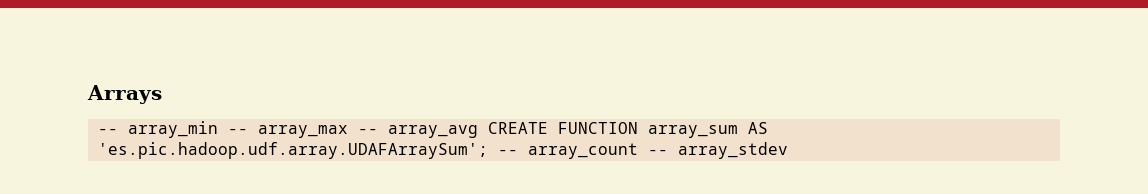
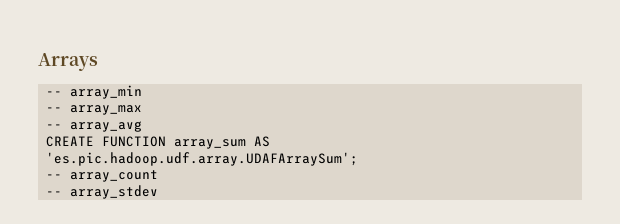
(219, 129) none -> (142, 92) //
(349, 131) none -> (142, 110) //
(479, 131) none -> (142, 126) //
(489, 150) none -> (358, 159) //
(639, 151) none -> (158, 176) //

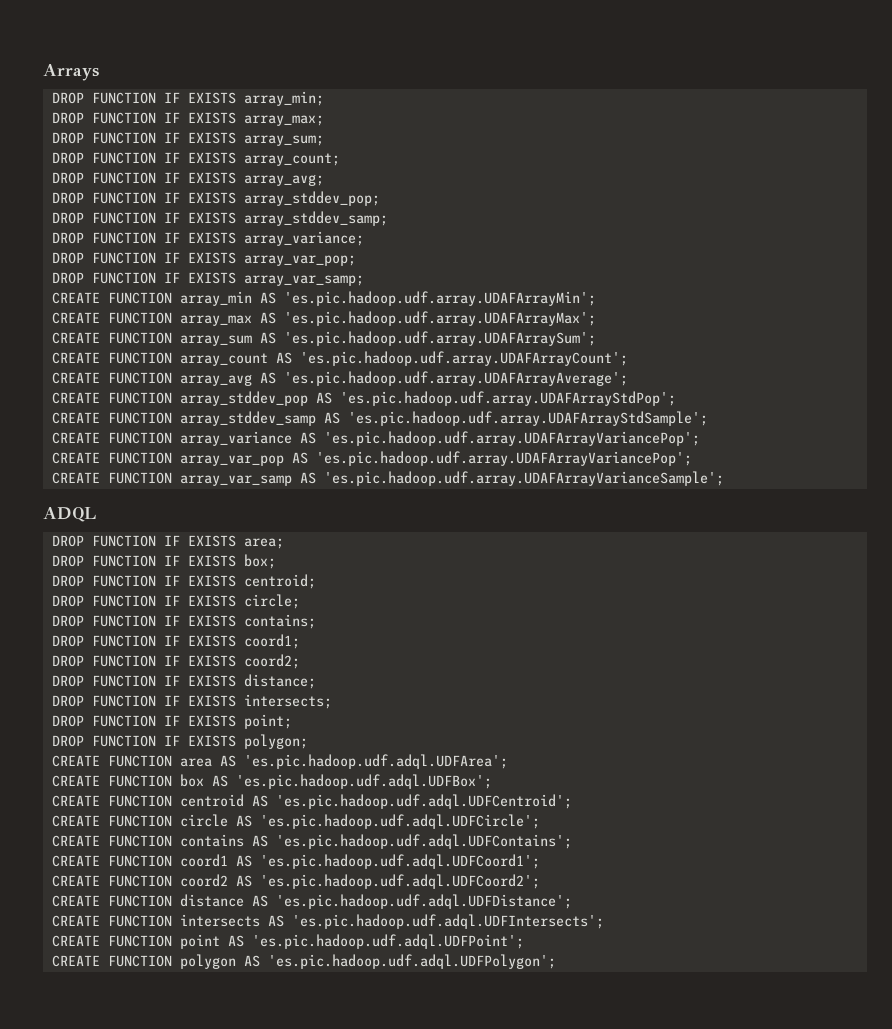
[45,85,142,99] [45,107,62,112] -- array_min // -- -> [51,91,324,106] [51,112,324,126] [51,132,324,146] [51,152,340,166] [51,172,324,186] [51,191,380,206] [51,211,388,226] [51,231,364,246] [51,252,356,266] [51,272,364,286] [51,291,596,306] [51,312,172,324] DROP FUNCTION IF EXISTS array_min; // DROP FUNCTION IF EXISTS array_max; // DROP FUNCTION IF EXISTS array_sum; // DROP FUNCTION IF EXISTS array_count; // DROP FUNCTION IF EXISTS array_avg; // DROP FUNCTION IF EXISTS array_stddev_pop; // DROP FUNCTION IF EXISTS array_stddev_samp; // DROP FUNCTION IF EXISTS array_variance; // DROP FUNCTION IF EXISTS array_var_pop; // DROP FUNCTION IF EXISTS array_var_samp; // CREATE FUNCTION array_min AS 'es.pic.hadoop.udf.array.UDAFArrayMin'; // CREATE FUNCTION
[45,121,142,132] // -- array_avg -> [259,311,596,326] AS 'es.pic.hadoop.udf.array.UDAFArrayMax';
[45,174,62,179] -- -> [51,352,172,364] CREATE FUNCTION
[45,185,158,199] // -- array_stdev -> [275,351,628,366] [51,371,628,386] [51,391,676,406] [51,411,708,426] [51,431,700,446] [51,451,692,466] [51,471,724,486] [43,507,96,522] [51,535,284,549] [51,554,276,569] [51,574,316,589] [51,594,300,609] [51,614,316,629] [51,634,300,649] [51,654,300,669] [51,674,316,689] [51,694,332,709] [51,714,292,729] [51,734,308,749] [51,754,508,769] [51,774,492,789] [51,794,572,809] [51,814,540,829] [51,834,572,849] [51,854,540,869] [51,874,540,889] [51,894,572,909] [51,914,604,929] [51,934,524,949] [51,954,556,969] AS 'es.pic.hadoop.udf.array.UDAFArrayCount'; // CREATE FUNCTION array_avg AS 'es.pic.hadoop.udf.array.UDAFArrayAverage'; // CREATE FUNCTION array_stddev_pop AS 'es.pic.hadoop.udf.array.UDAFArrayStdPop'; // CREATE FUNCTION array_stddev_samp AS 'es.pic.hadoop.udf.array.UDAFArrayStdSample'; // CREATE FUNCTION array_variance AS 'es.pic.hadoop.udf.array.UDAFArrayVariancePop'; // CREATE FUNCTION array_var_pop AS 'es.pic.hadoop.udf.array.UDAFArrayVariancePop'; // CREATE FUNCTION array_var_samp AS 'es.pic.hadoop.udf.array.UDAFArrayVarianceSample'; // ADQL // DROP FUNCTION IF EXISTS area; // DROP FUNCTION IF EXISTS box; // DROP FUNCTION IF EXISTS centroid; // DROP FUNCTION IF EXISTS circle; // DROP FUNCTION IF EXISTS contains; // DROP FUNCTION IF EXISTS coord1; // DROP FUNCTION IF EXISTS coord2; // DROP FUNCTION IF EXISTS distance; // DROP FUNCTION IF EXISTS intersects; // DROP FUNCTION IF EXISTS point; // DROP FUNCTION IF EXISTS polygon; // CREATE FUNCTION area AS 'es.pic.hadoop.udf.adql.UDFArea'; // CREATE FUNCTION box AS 'es.pic.hadoop.udf.adql.UDFBox'; // CREATE FUNCTION centroid AS 'es.pic.hadoop.udf.adql.UDFCentroid'; // CREATE FUNCTION circle AS 'es.pic.hadoop.udf.adql.UDFCircle'; // CREATE FUNCTION contains AS 'es.pic.hadoop.udf.adql.UDFContains'; // CREATE FUNCTION coord1 AS 'es.pic.hadoop.udf.adql.UDFCoord1'; // CREATE FUNCTION coord2 AS 'es.pic.hadoop.udf.adql.UDFCoord2'; // CREATE FUNCTION distance AS 'es.pic.hadoop.udf.adql.UDFDistance'; // CREATE FUNCTION intersects AS 'es.pic.hadoop.udf.adql.UDFIntersects'; // CREATE FUNCTION point AS 'es.pic.hadoop.udf.adql.UDFPoint'; // CREATE FUNCTION polygon AS 'es.pic.hadoop.udf.adql.UDFPolygon';

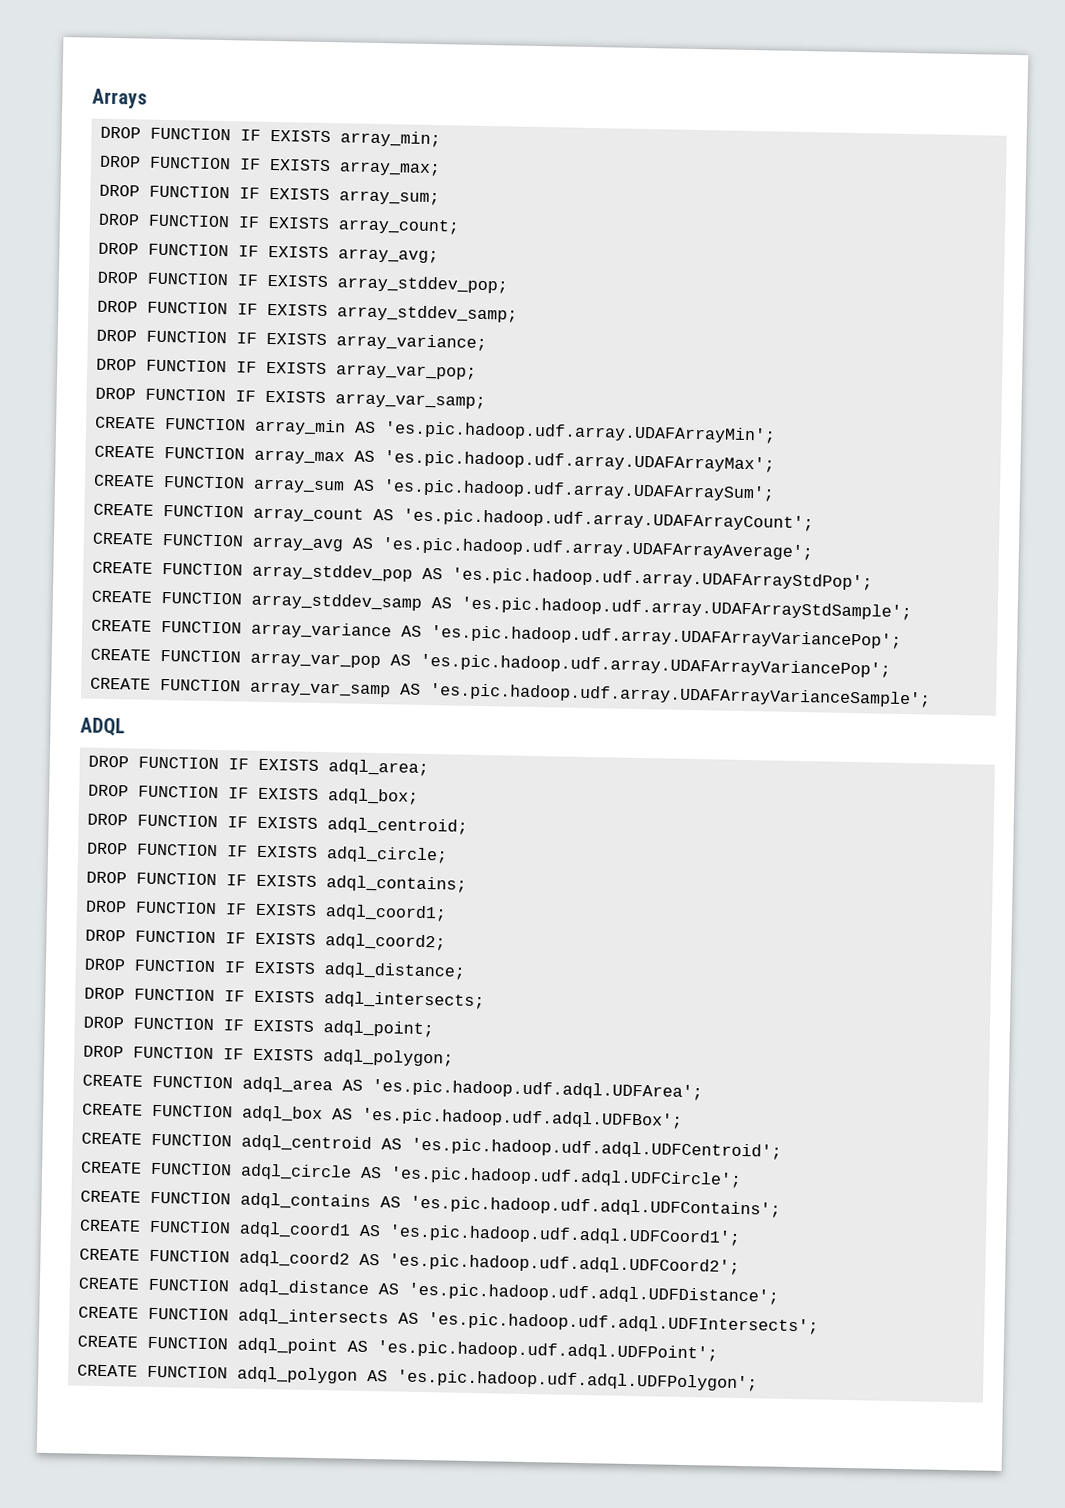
[243,538,284,549] [51,554,276,569] [51,574,316,589] [51,594,300,609] [51,614,316,629] [51,634,300,649] [51,654,300,669] [51,674,316,689] [51,694,332,709] [51,714,292,729] [51,734,308,749] [51,755,212,767] area; // DROP FUNCTION IF EXISTS box; // DROP FUNCTION IF EXISTS centroid; // DROP FUNCTION IF EXISTS circle; // DROP FUNCTION IF EXISTS contains; // DROP FUNCTION IF EXISTS coord1; // DROP FUNCTION IF EXISTS coord2; // DROP FUNCTION IF EXISTS distance; // DROP FUNCTION IF EXISTS intersects; // DROP FUNCTION IF EXISTS point; // DROP FUNCTION IF EXISTS polygon; // CREATE FUNCTION area -> [328,759,430,777] [88,784,420,805] [87,813,469,835] [87,842,449,864] [86,871,468,893] [85,900,448,922] [85,929,447,951] [84,958,467,980] [84,987,486,1010] [83,1016,435,1038] [83,1045,455,1067] [82,1074,334,1094] adql_area; // DROP FUNCTION IF EXISTS adql_box; // DROP FUNCTION IF EXISTS adql_centroid; // DROP FUNCTION IF EXISTS adql_circle; // DROP FUNCTION IF EXISTS adql_contains; // DROP FUNCTION IF EXISTS adql_coord1; // DROP FUNCTION IF EXISTS adql_coord2; // DROP FUNCTION IF EXISTS adql_distance; // DROP FUNCTION IF EXISTS adql_intersects; // DROP FUNCTION IF EXISTS adql_point; // DROP FUNCTION IF EXISTS adql_polygon; // CREATE FUNCTION adql_area
[179,774,204,787] box -> [242,1105,324,1123] adql_box
[179,794,244,807] centroid -> [241,1134,373,1153] adql_centroid
[179,814,228,827] circle -> [240,1163,353,1181] adql_circle
[179,834,244,847] contains -> [240,1192,372,1211] adql_contains
[179,854,228,867] coord1 -> [239,1221,352,1239] adql_coord1
[179,874,228,887] coord2 -> [239,1250,351,1268] adql_coord2
[179,894,244,907] distance -> [238,1279,371,1298] adql_distance
[179,914,260,927] intersects -> [238,1308,390,1327] adql_intersects
[179,934,220,949] point -> [237,1337,339,1355] adql_point
[179,954,236,969] polygon -> [237,1366,359,1384] adql_polygon

